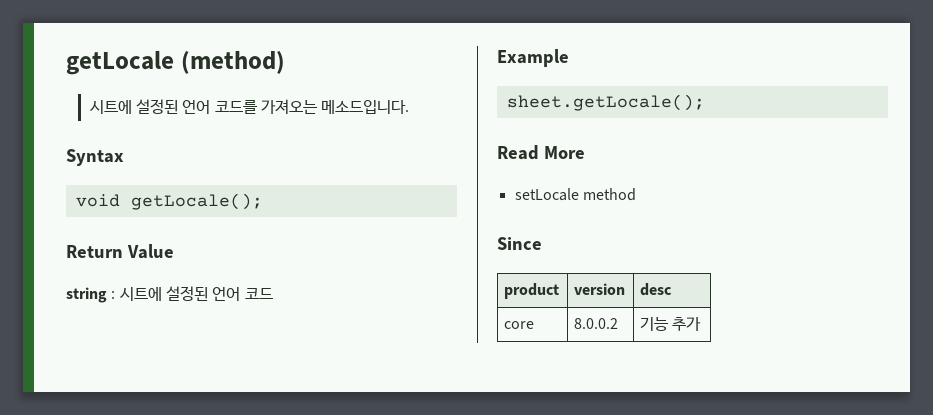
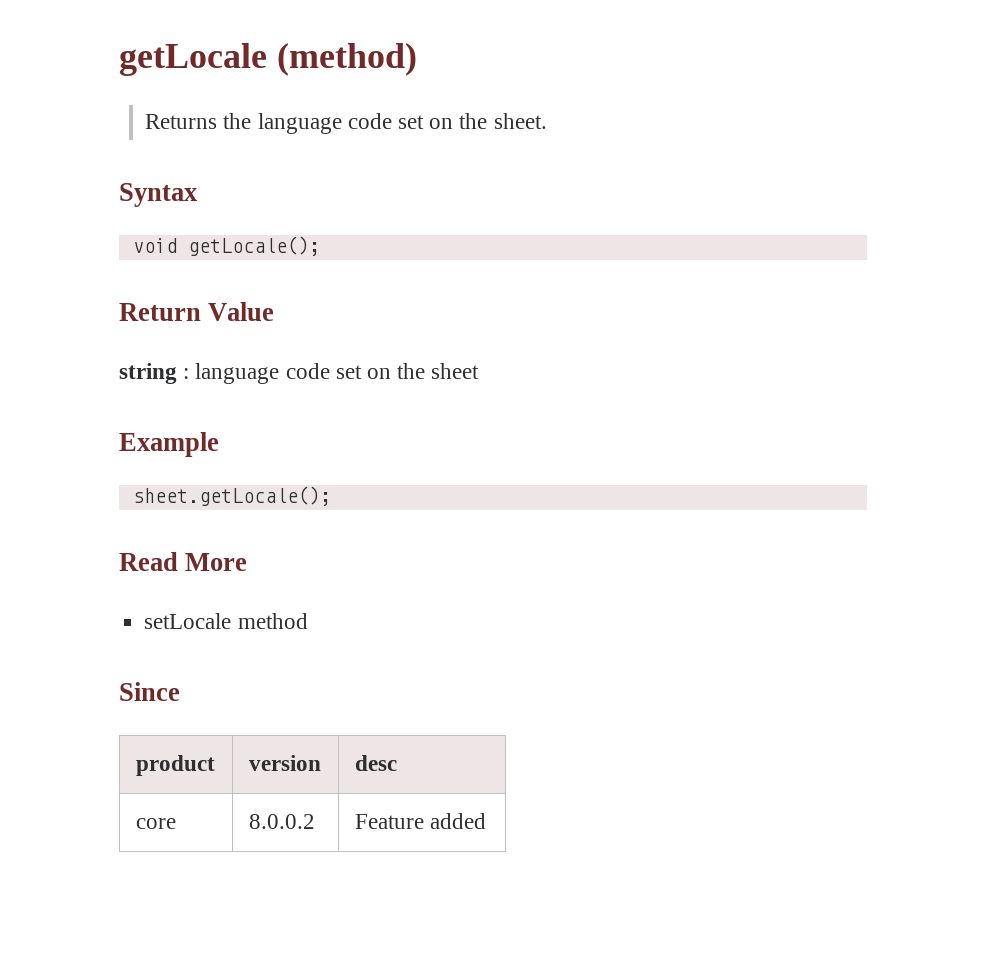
[89,99,410,114] 시트에 설정된 언어 코드를 가져오는 메소드입니다. -> [145,113,547,134] Returns the language code set on the sheet.
[119,286,273,301] 시트에 설정된 언어 코드 -> [195,363,480,384] language code set on the sheet
[640,317,702,331] 기능 추가 -> [354,813,486,829] Feature added

